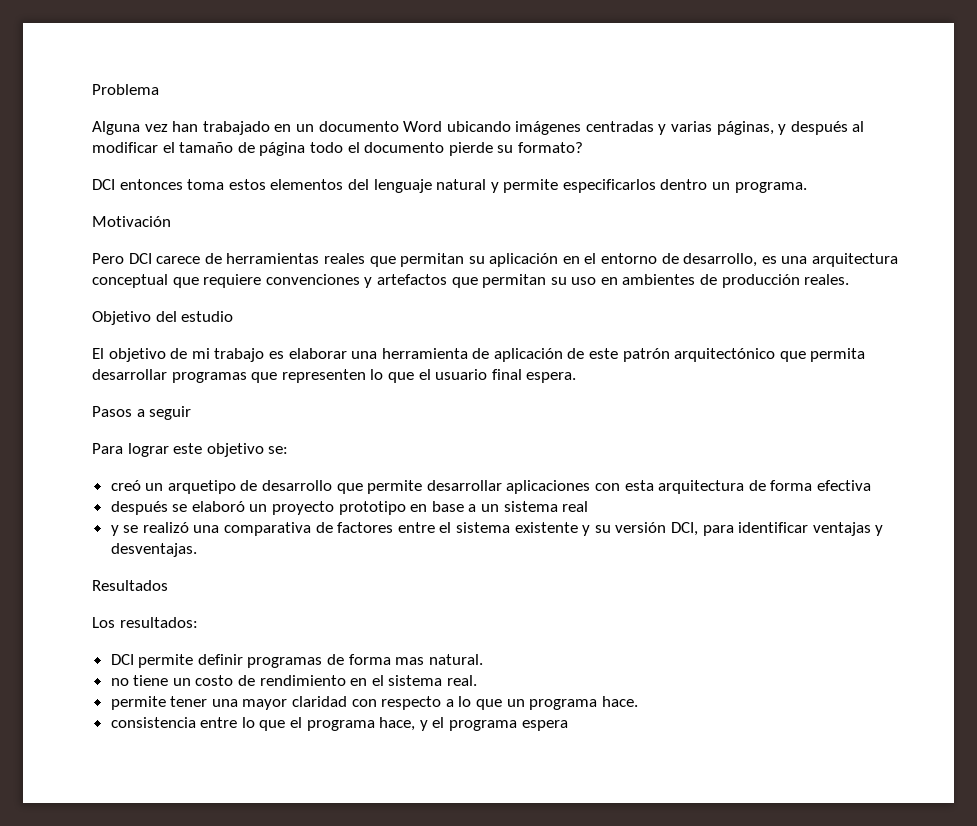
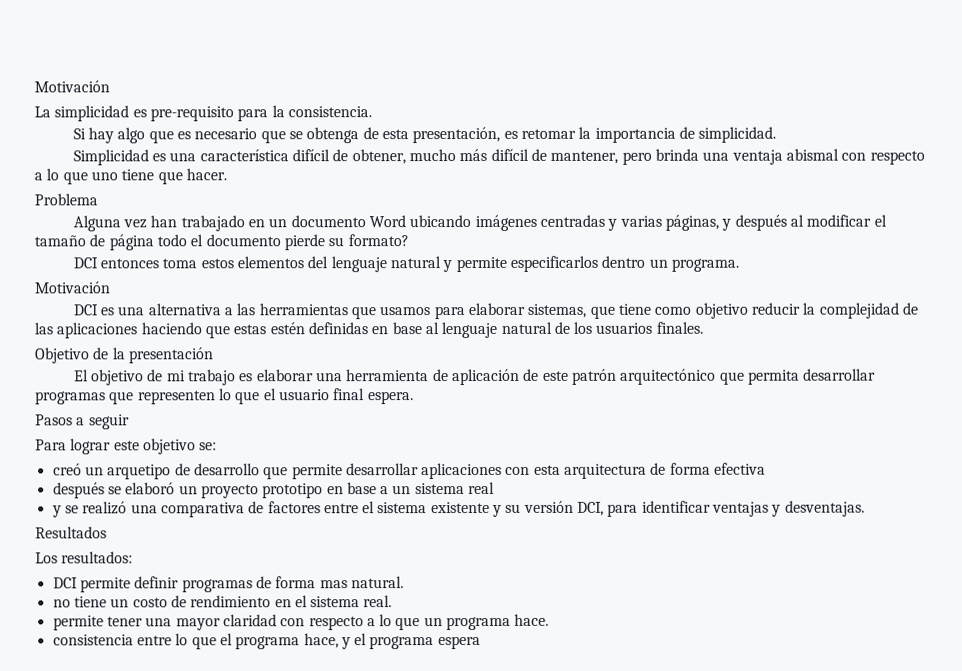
(92, 89) none -> [34,80,110,93] [34,105,372,122] [72,126,777,144] [72,148,925,166] [34,168,227,185] Motivación // La simplicidad es pre-requisito para la consistencia. // Si hay algo que es necesario que se obtenga de esta presentación, es retomar la importancia de simplicidad. // Simplicidad es una característica difícil de obtener, mucho más difícil de mantener, pero brinda una ventaja abismal con respecto a lo que uno tiene que hacer. //
[92,253,899,267] [92,274,850,288] [92,311,234,325] Pero DCI carece de herramientas reales que permitan su aplicación en el entorno de desarrollo, es una arquitectura conceptual que requiere convenciones y artefactos que permitan su uso en ambientes de producción reales. // Objetivo del estudio -> [72,302,918,320] [34,321,703,339] [35,347,214,364] DCI es una alternativa a las herramientas que usamos para elaborar sistemas, que tiene como objetivo reducir la complejidad de las aplicaciones haciendo que estas estén definidas en base al lenguaje natural de los usuarios finales. // Objetivo de la presentación

